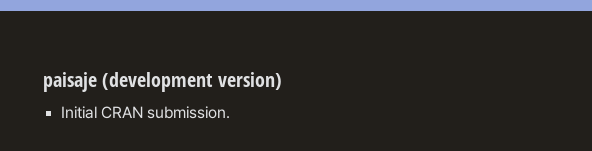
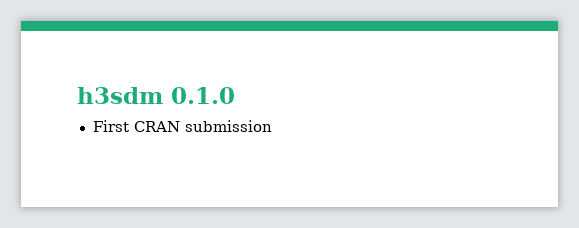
[43,72,282,92] [60,106,231,119] paisaje (development version) // Initial CRAN submission. -> [77,87,235,104] [92,120,272,132] h3sdm 0.1.0 // First CRAN submission

